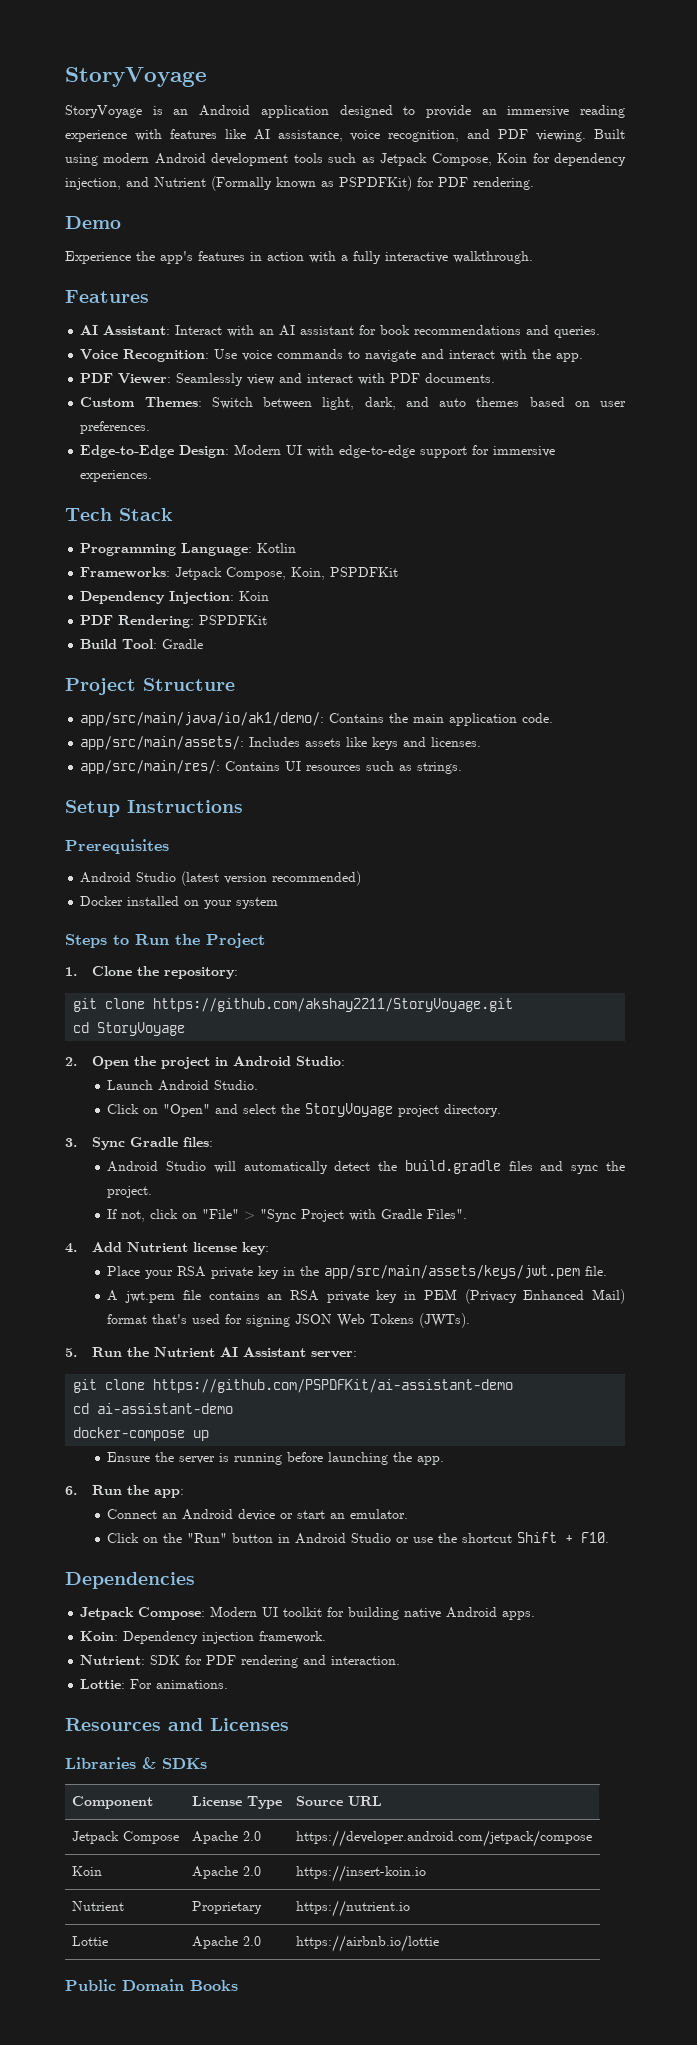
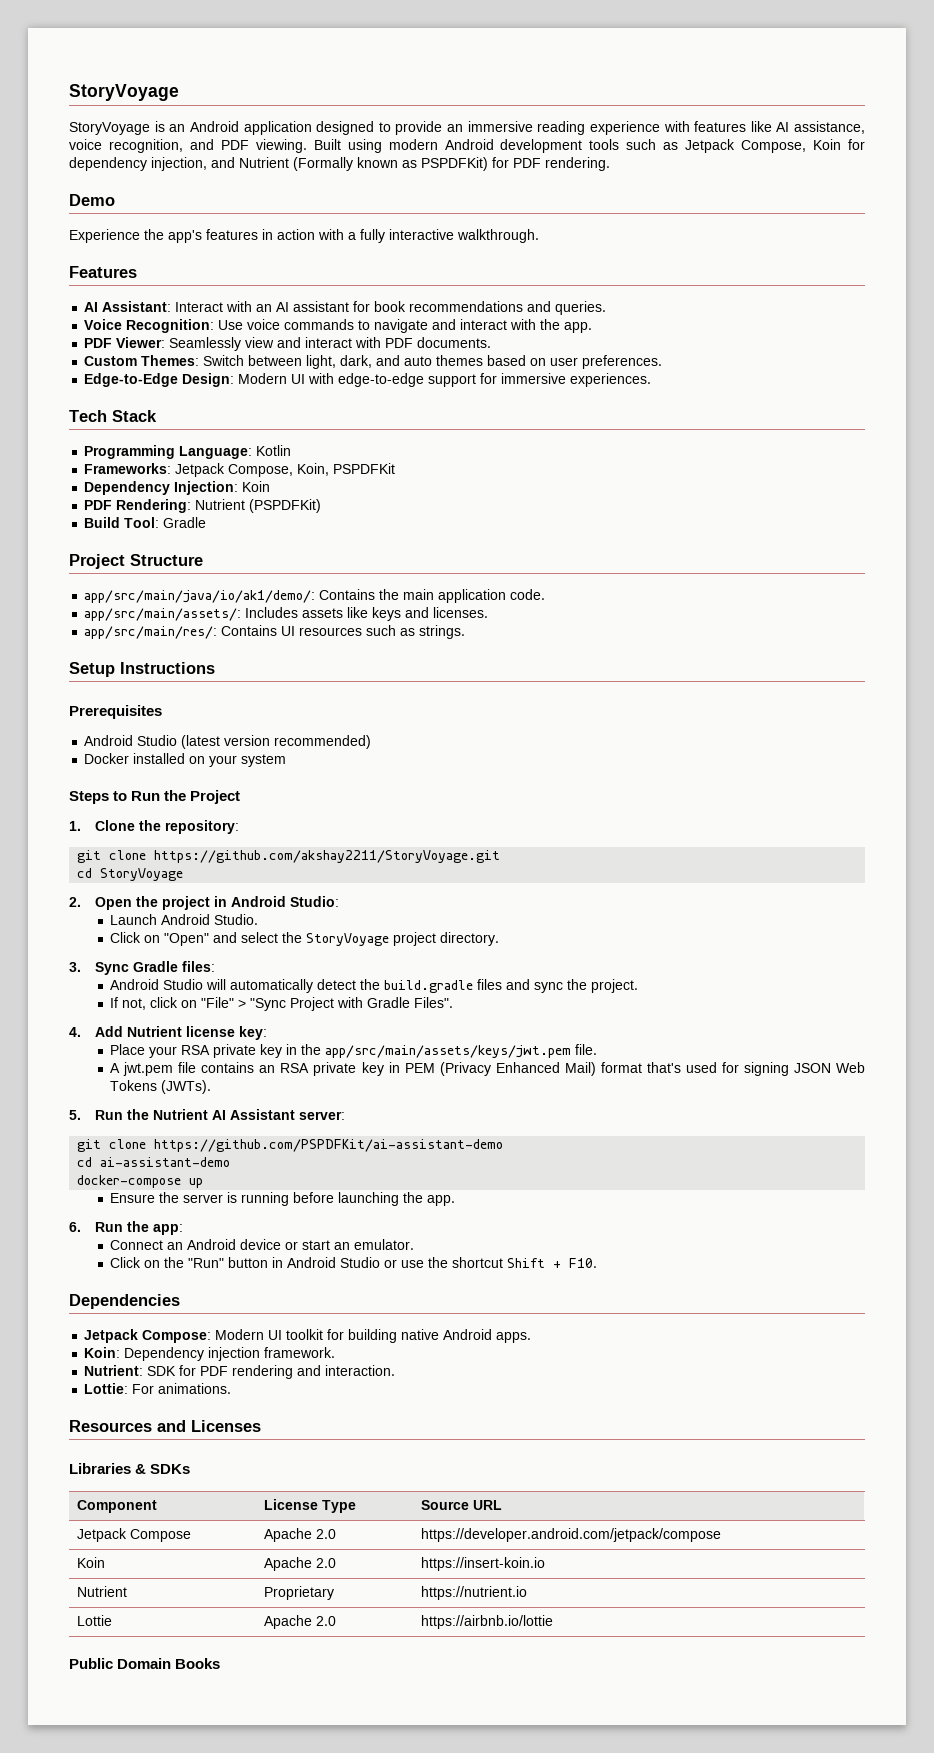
[199,615,268,625] PSPDFKit -> [195,499,322,513] Nutrient (PSPDFKit)

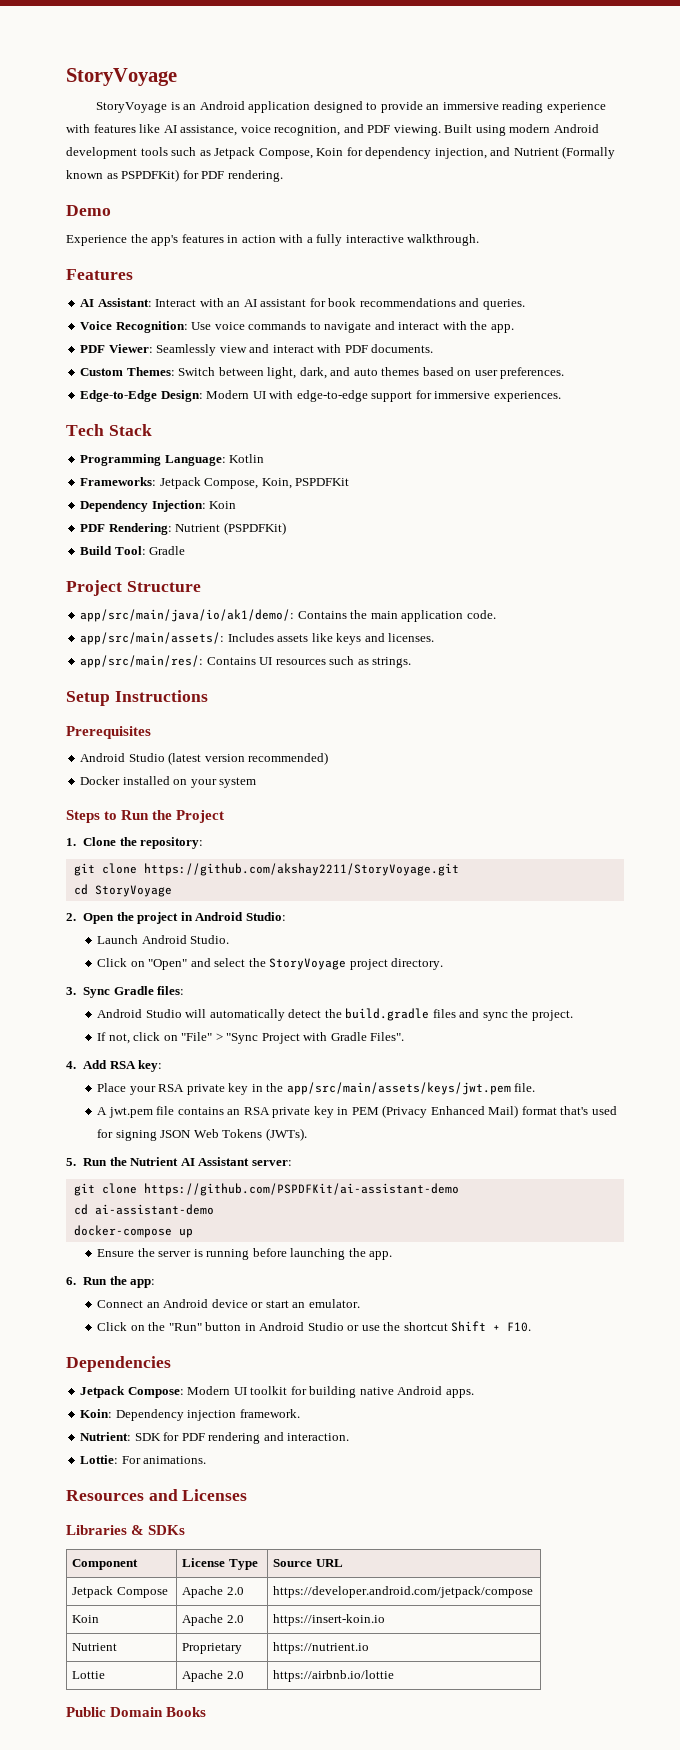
[126,1026,235,1037] Nutrient license -> [109,1061,136,1069] RSA

